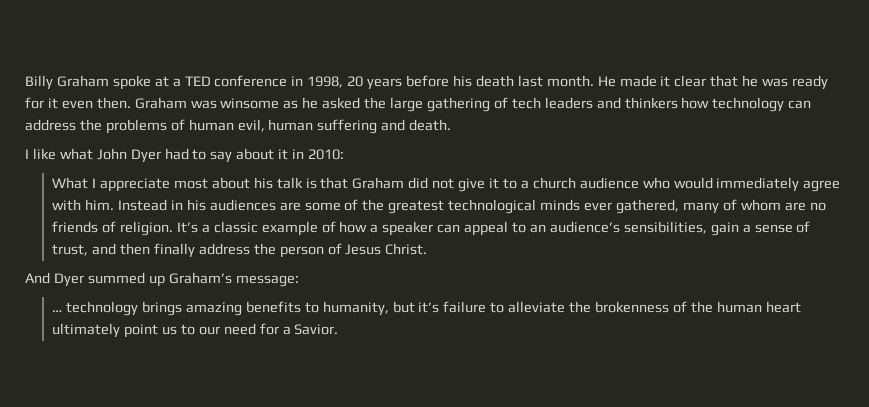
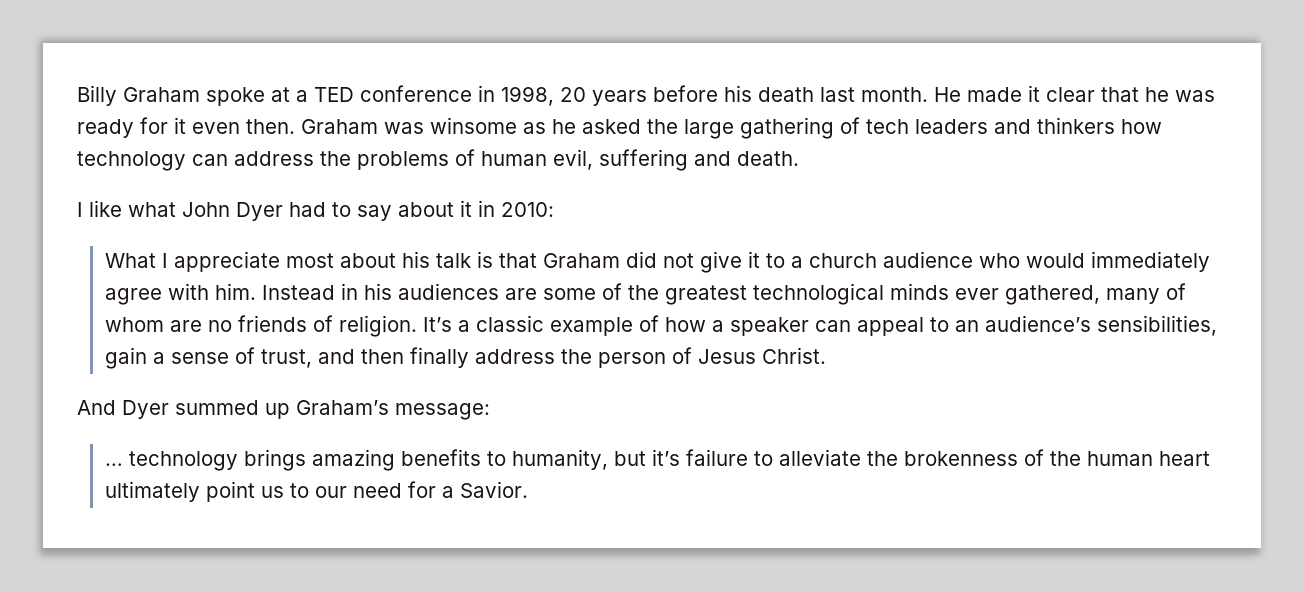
[268,119,314,131] human -> (593, 159) none

